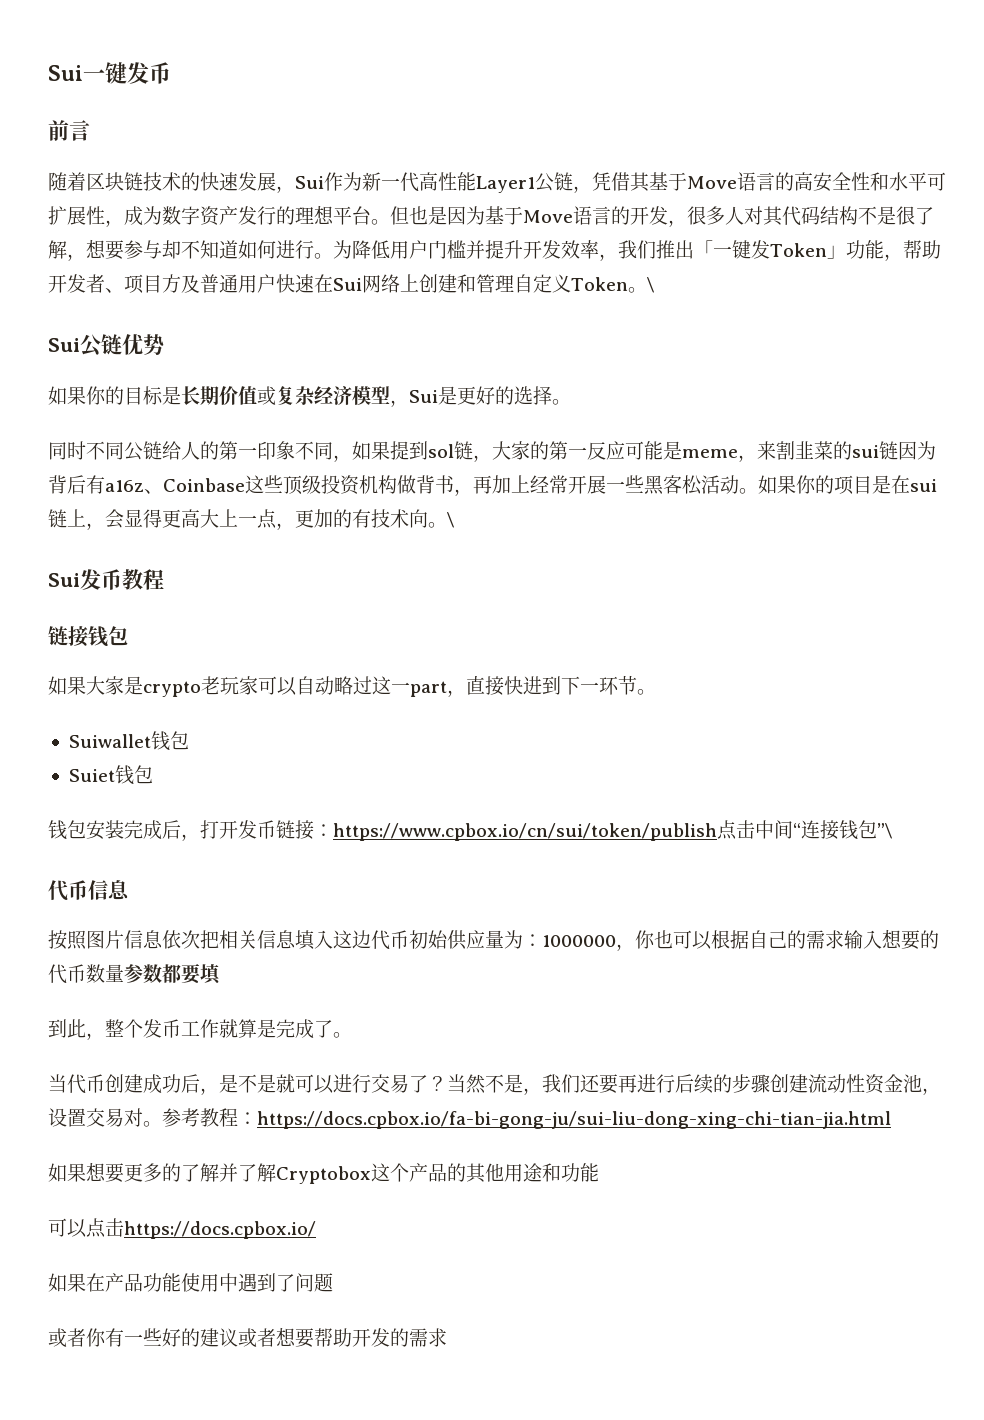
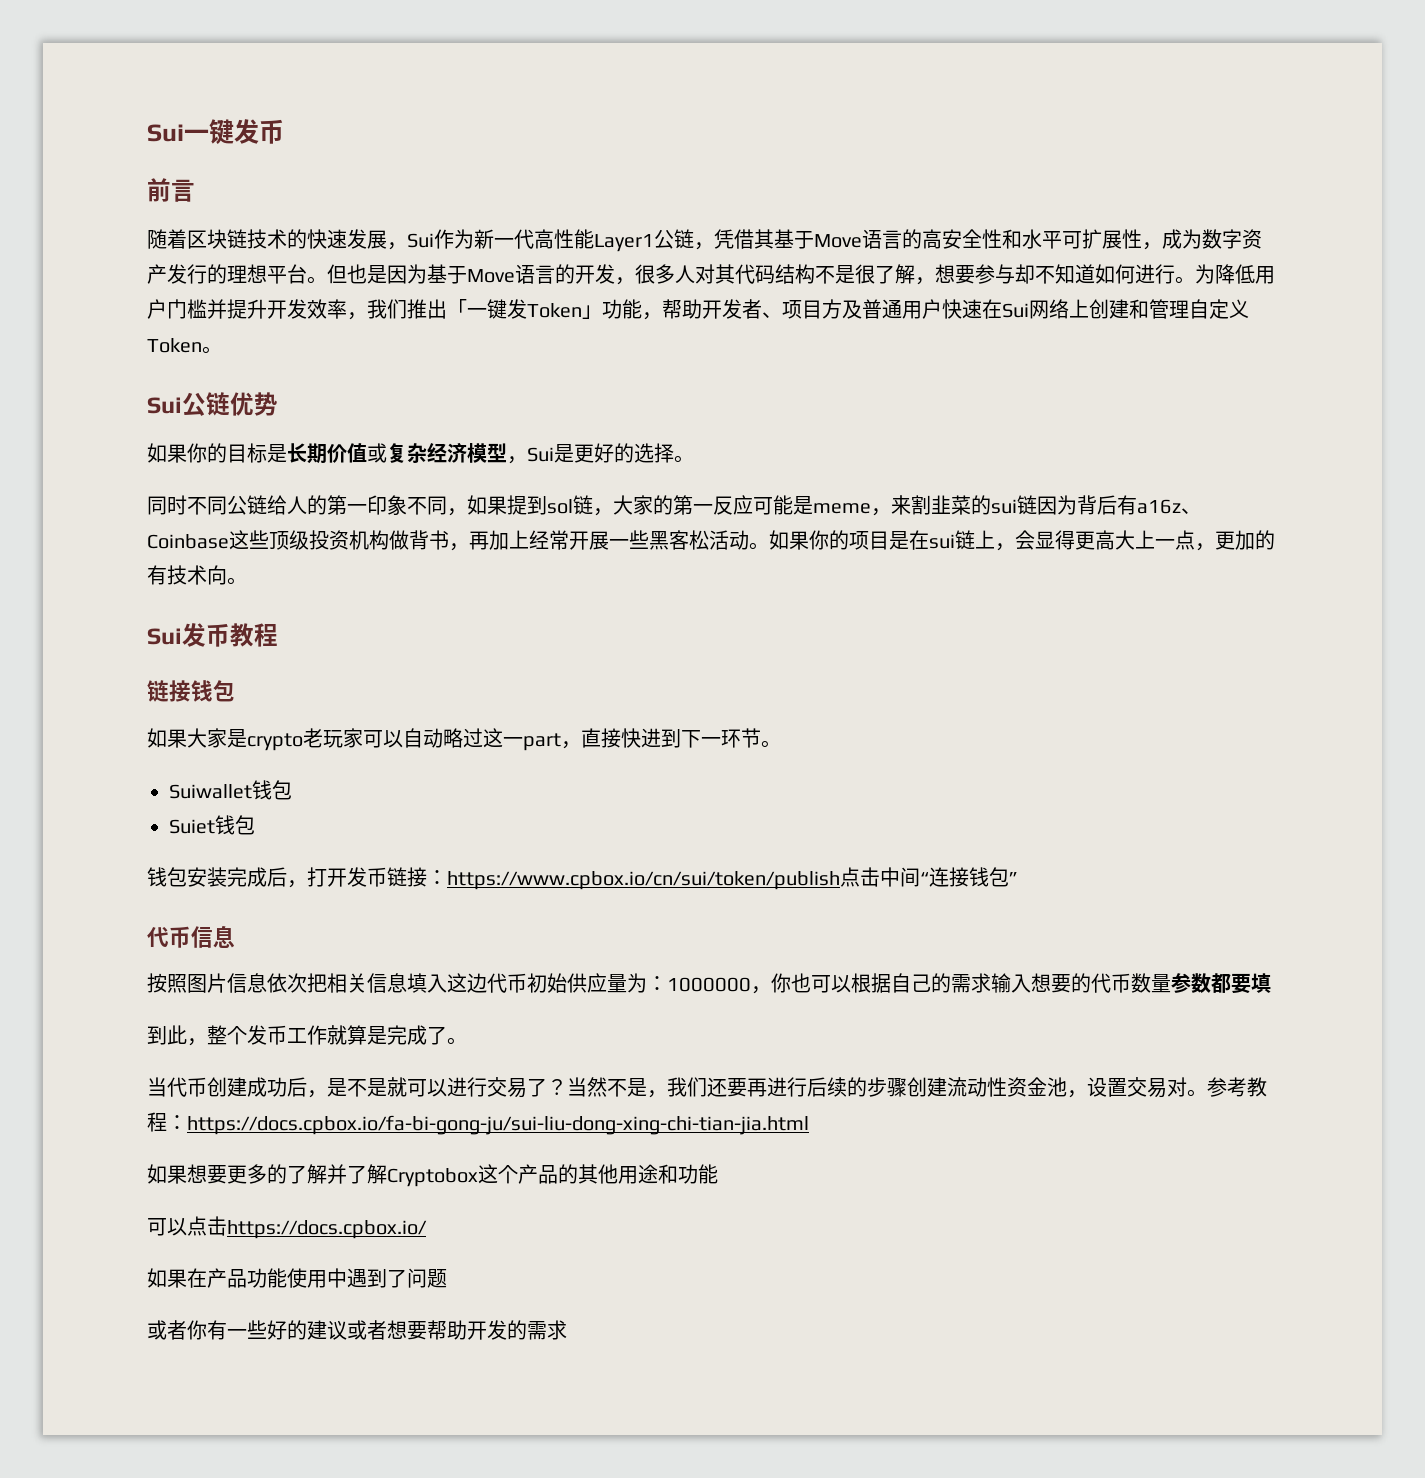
[646,277,655,293] \ -> (222, 350) none
[447,512,455,528] \ -> (247, 581) none
[876,823,893,839] ”\ -> [1009,872,1018,885] ”

